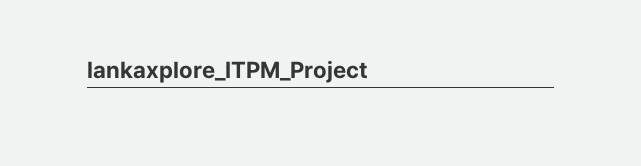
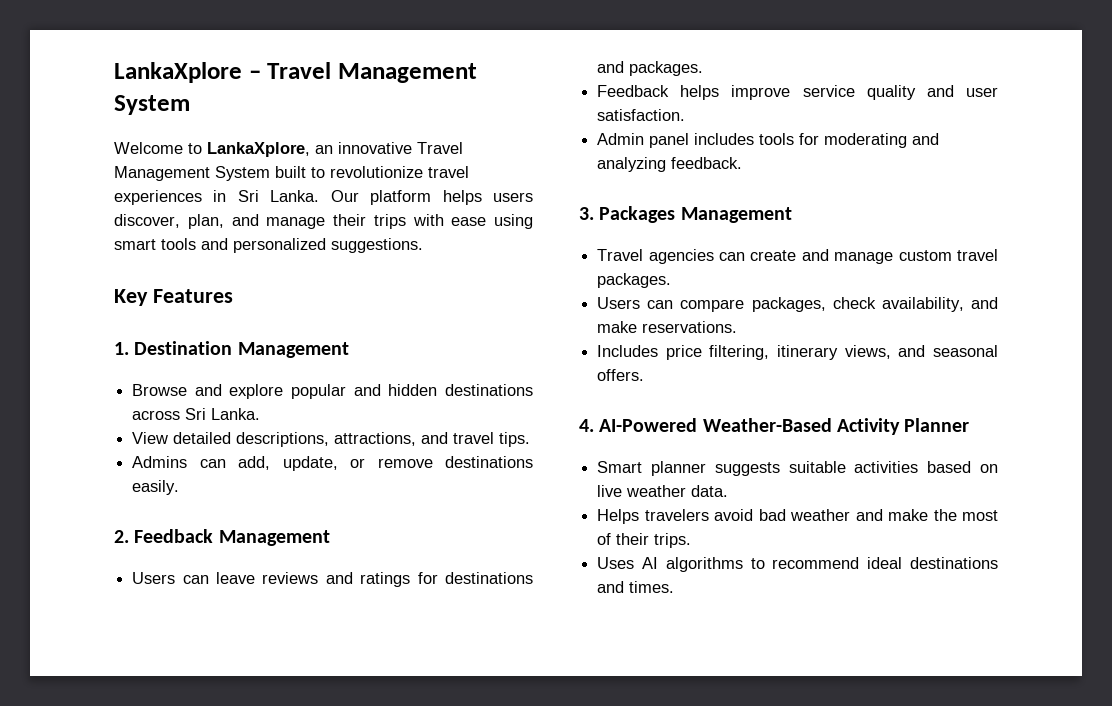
[87,60,368,83] lankaxplore_ITPM_Project -> [114,62,477,83] [114,95,190,115] [114,142,463,157] [114,166,469,181] [114,190,533,205] [114,214,533,229] [114,238,423,253] [114,289,233,306] [114,341,349,358] [132,384,533,399] [132,408,261,420] [132,432,531,447] [132,456,533,471] [132,480,180,495] [114,529,330,546] [132,572,533,587] [597,61,704,76] [597,85,998,100] [597,109,686,121] [597,133,940,148] [597,157,743,172] [579,206,792,223] [597,249,998,264] [597,273,672,288] [597,297,998,312] [597,321,738,333] [597,345,998,360] [597,369,645,381] [579,418,970,435] [597,461,998,476] [597,485,729,497] [597,509,998,524] [597,533,692,548] [597,557,998,572] [597,581,675,593] LankaXplore – Travel Management System // Welcome to LankaXplore, an innovative Travel Management System built to revolutionize travel experiences in Sri Lanka. Our platform helps users discover, plan, and manage their trips with ease using smart tools and personalized suggestions. // Key Features // 1. Destination Management // Browse and explore popular and hidden destinations across Sri Lanka. // View detailed descriptions, attractions, and travel tips. // Admins can add, update, or remove destinations easily. // 2. Feedback Management // Users can leave reviews and ratings for destinations and packages. // Feedback helps improve service quality and user satisfaction. // Admin panel includes tools for moderating and analyzing feedback. // 3. Packages Management // Travel agencies can create and manage custom travel packages. // Users can compare packages, check availability, and make reservations. // Includes price filtering, itinerary views, and seasonal offers. // 4. AI-Powered Weather-Based Activity Planner // Smart planner suggests suitable activities based on live weather data. // Helps travelers avoid bad weather and make the most of their trips. // Uses AI algorithms to recommend ideal destinations and times.

